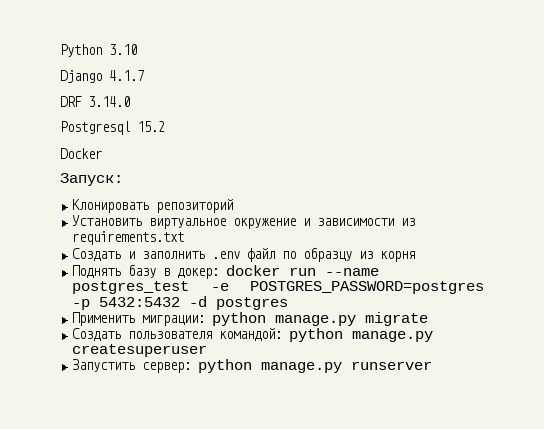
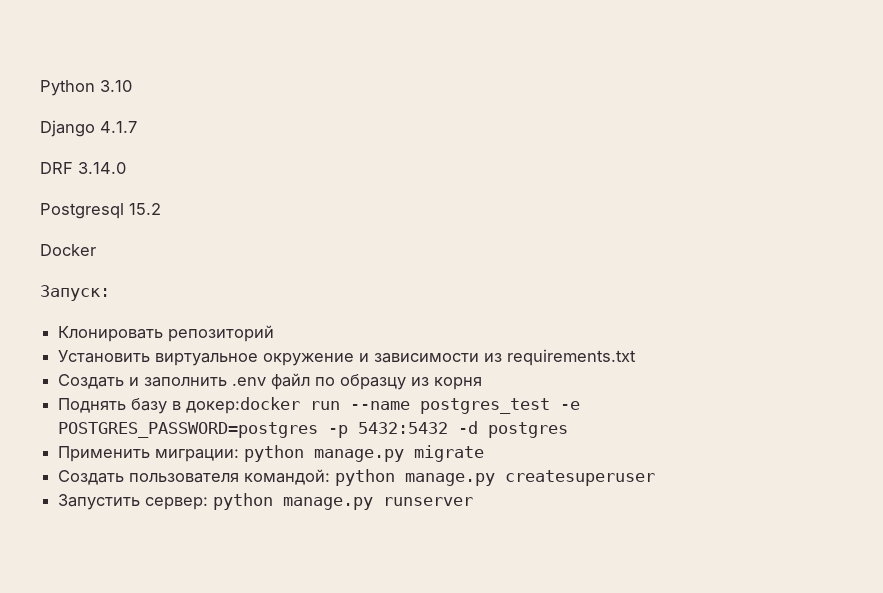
[177,265,281,279] докер: docker -> [186,397,301,414] докер:docker

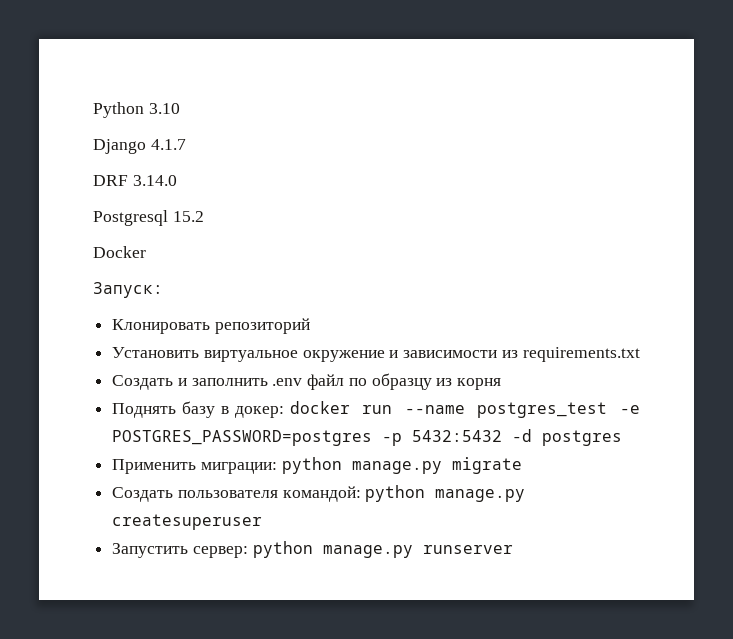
[186,397,301,414] докер:docker -> [234,401,350,418] докер: docker

